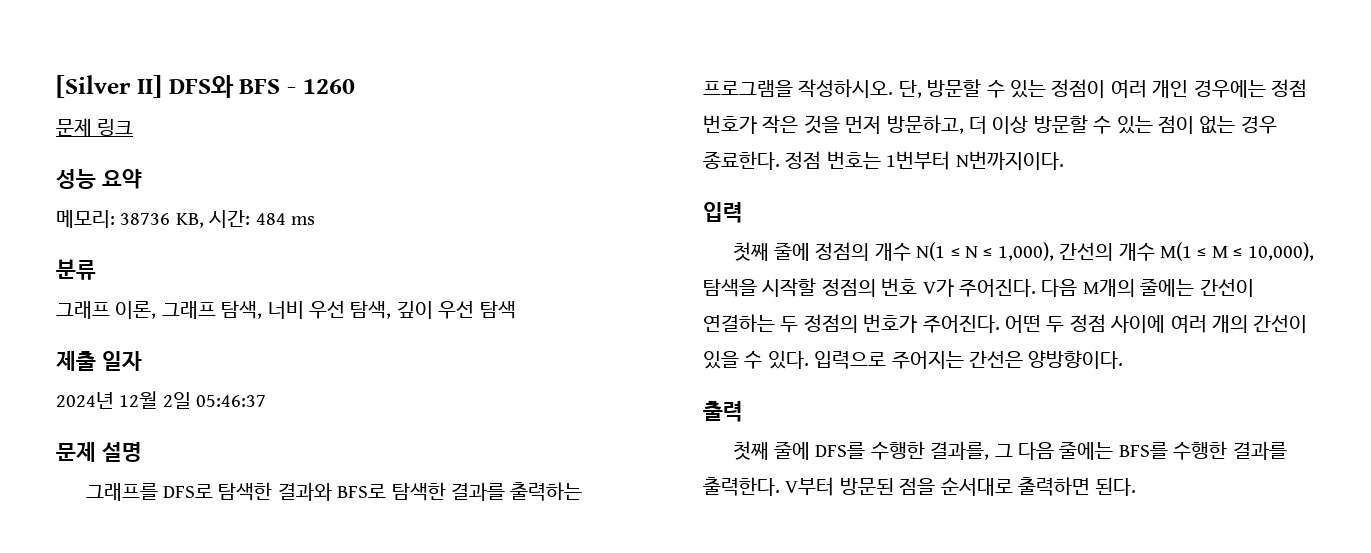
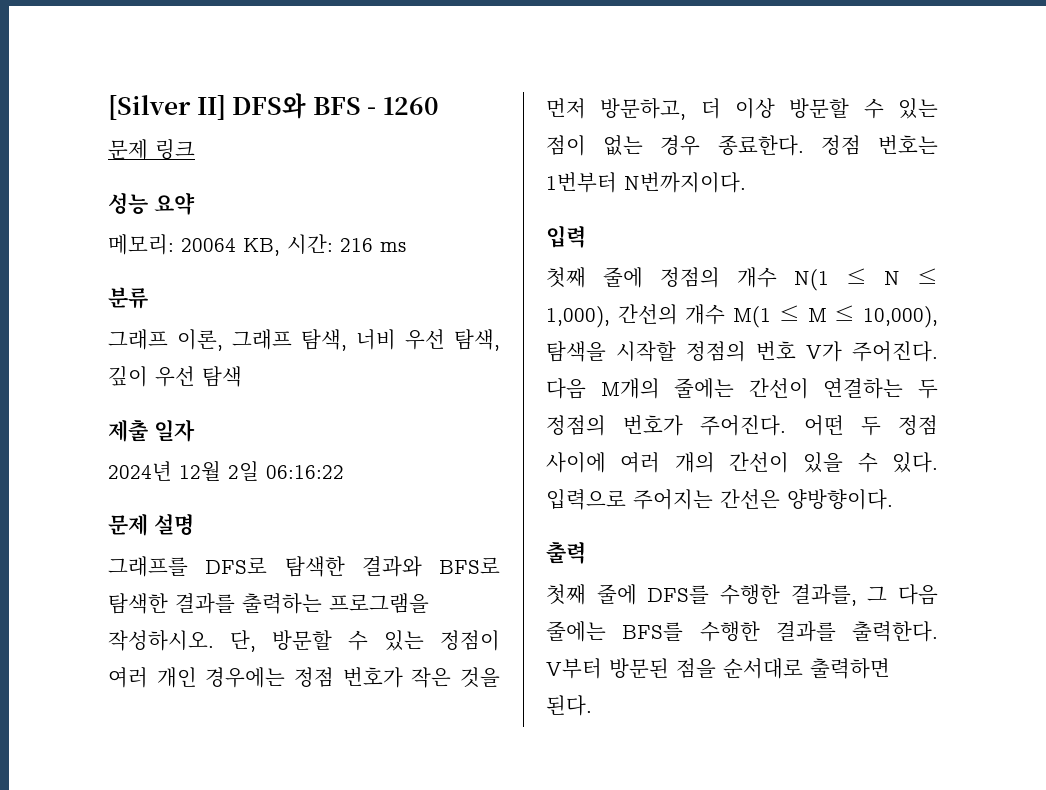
[120,213,171,225] 38736 -> [181,238,236,252] 20064
[255,213,286,225] 484 -> [340,238,373,252] 216
[196,395,267,407] 05:46:37 -> [266,465,344,479] 06:16:22

